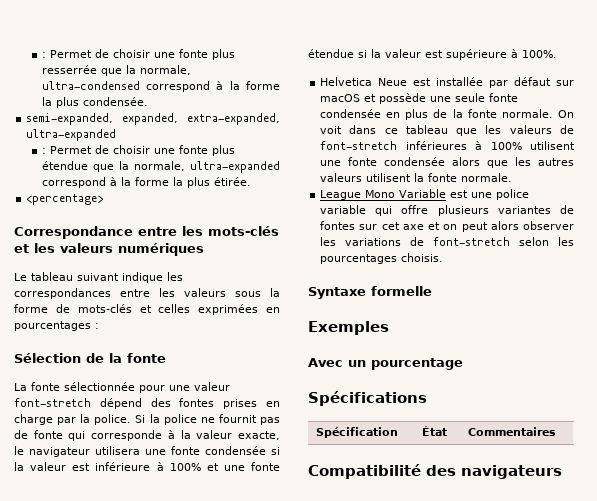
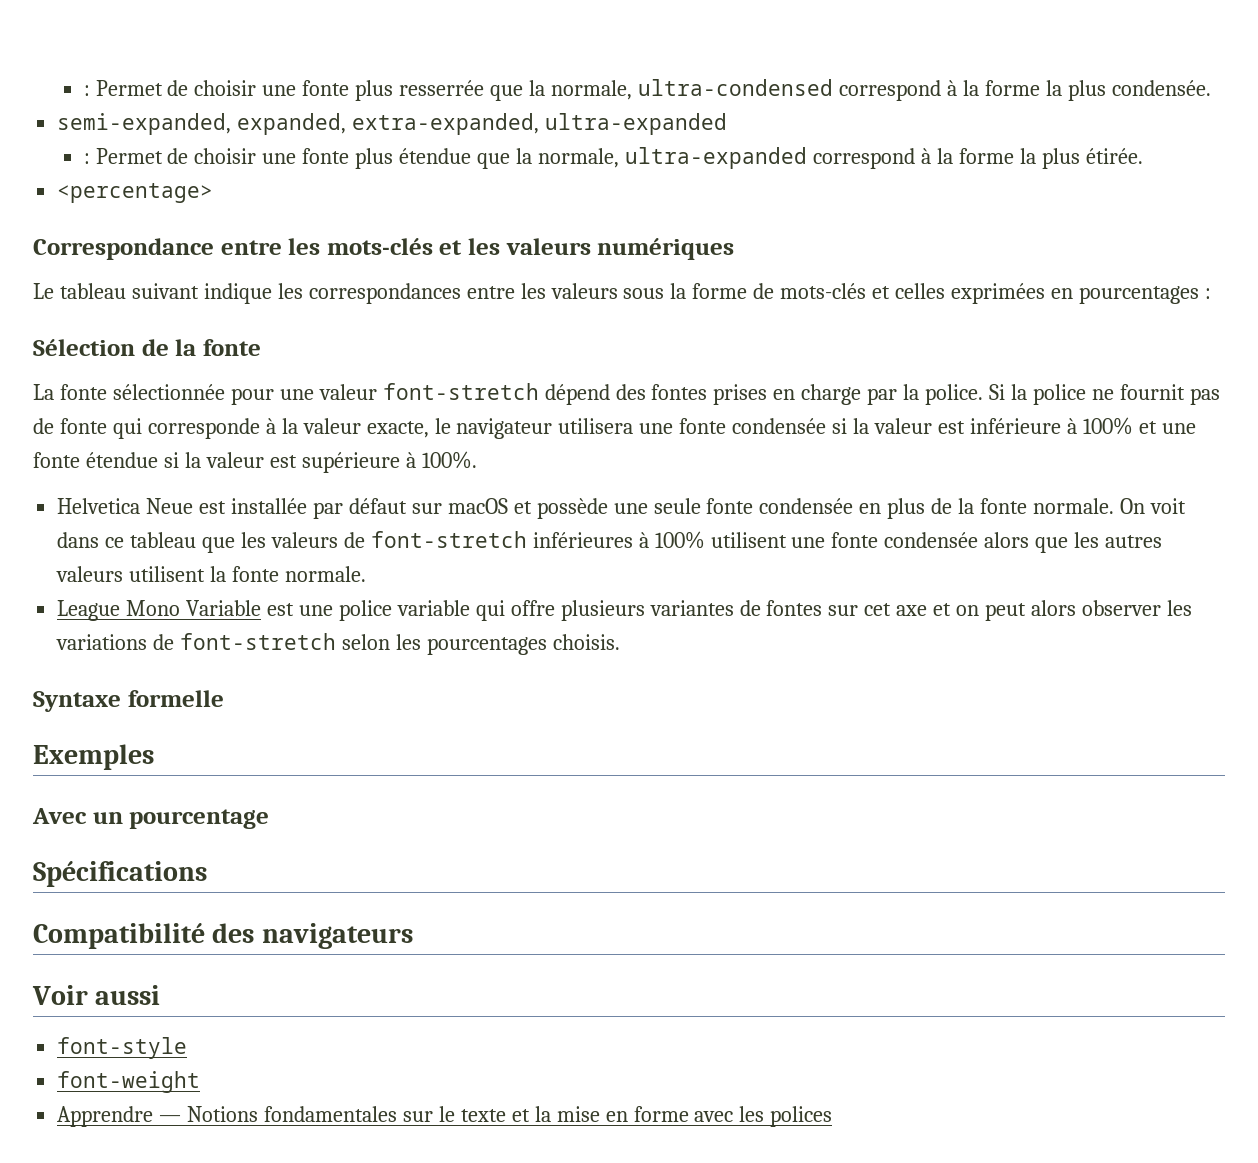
[316,427,399,438] [422,426,448,436] [468,427,557,436] // Spécification | État | Commentaires -> (207, 874) none
(562, 472) none -> [32,985,161,1005] [57,1037,188,1059] [57,1071,201,1093] [57,1106,833,1127] // Voir aussi // font-style // font-weight // Apprendre — Notions fondamentales sur le texte et la mise en forme avec les polices

